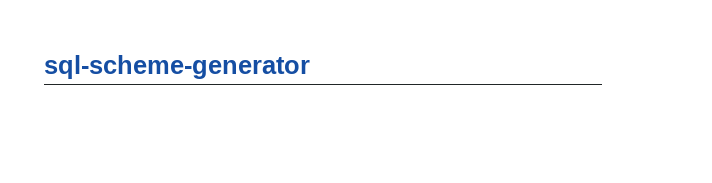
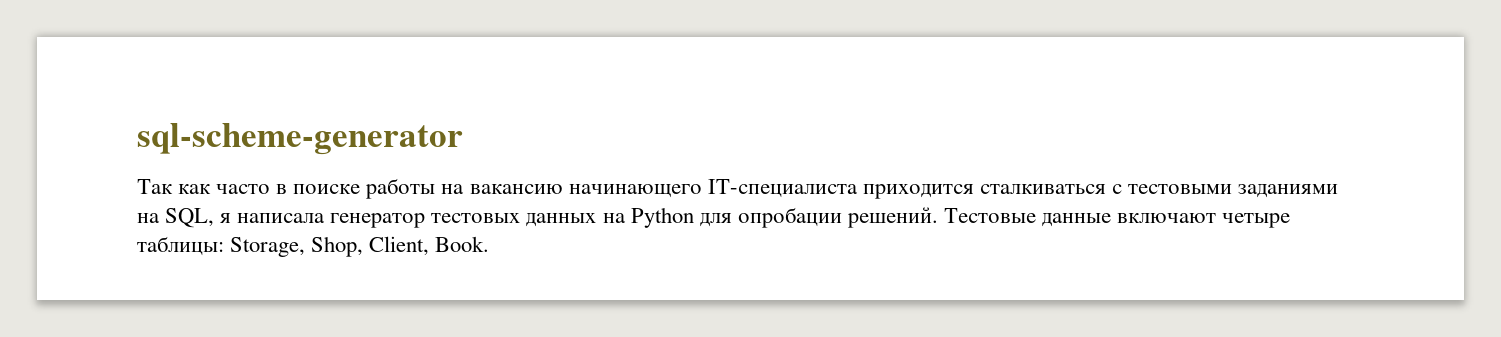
(310, 67) none -> [137,178,1339,199] [137,207,1291,228] [137,236,490,257] // Так как часто в поиске работы на вакансию начинающего IT-специалиста приходится сталкиваться с тестовыми заданиями на SQL, я написала генератор тестовых данных на Python для опробации решений. Тестовые данные включают четыре таблицы: Storage, Shop, Client, Book.

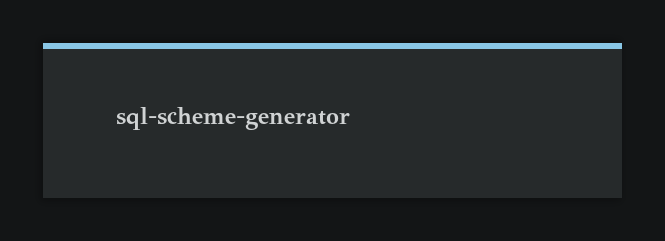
[137,178,1339,199] [137,207,1291,228] [137,236,490,257] // Так как часто в поиске работы на вакансию начинающего IT-специалиста приходится сталкиваться с тестовыми заданиями на SQL, я написала генератор тестовых данных на Python для опробации решений. Тестовые данные включают четыре таблицы: Storage, Shop, Client, Book. -> (350, 118) none

